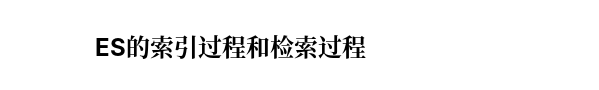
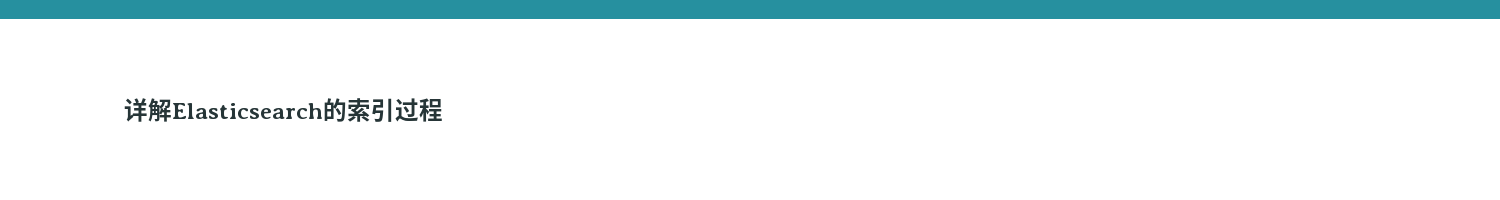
[95,38,126,56] ES -> [124,98,323,122] 详解Elasticsearch
[246,35,366,60] 和检索过程 -> (443, 110) none

